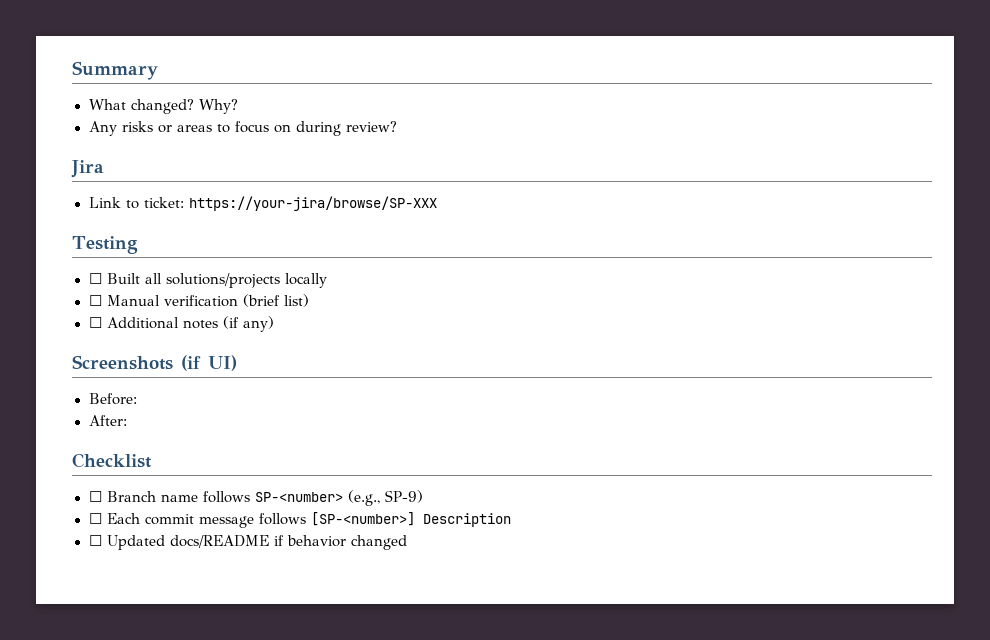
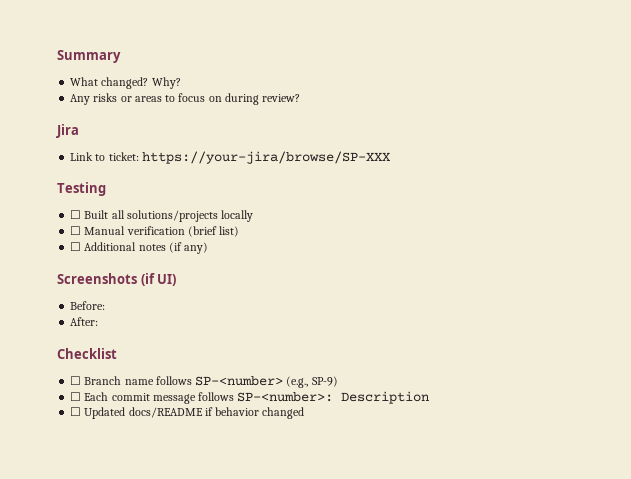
[310,512,415,526] [SP-<number>] -> [237,392,334,402] SP-<number>:

